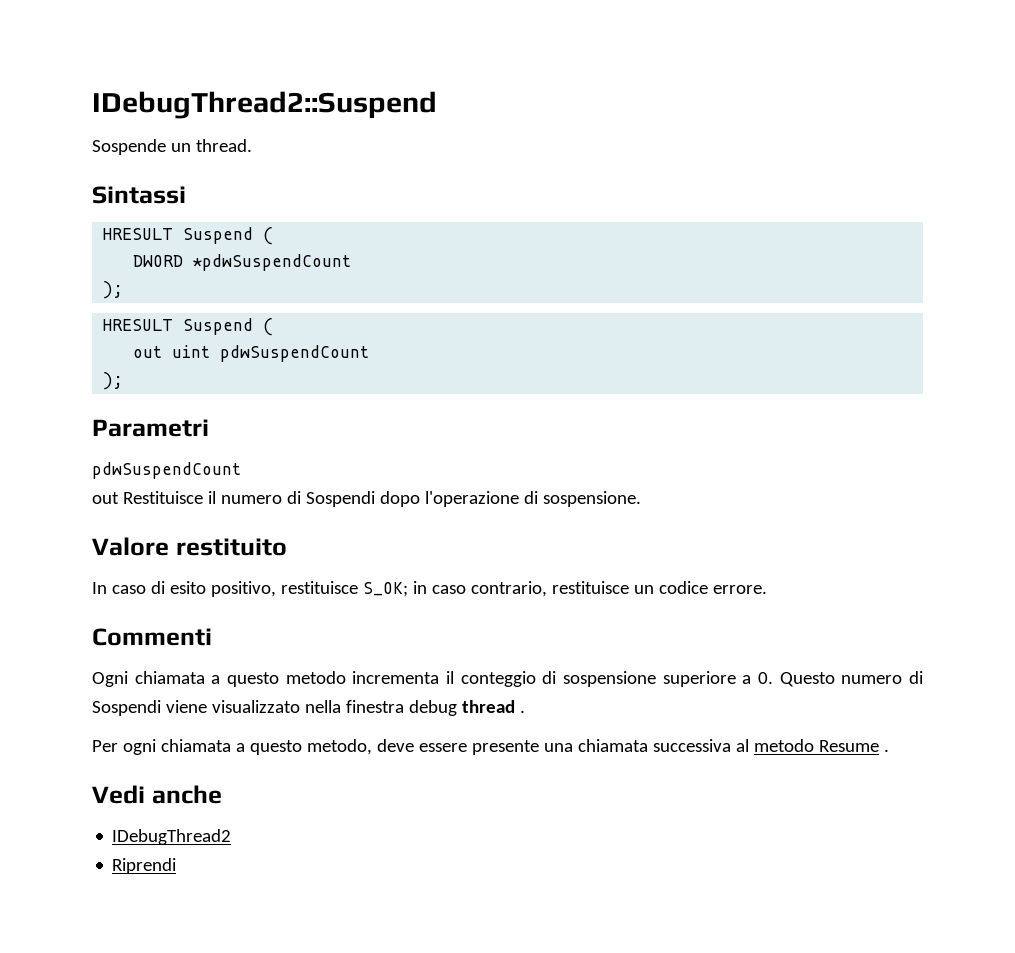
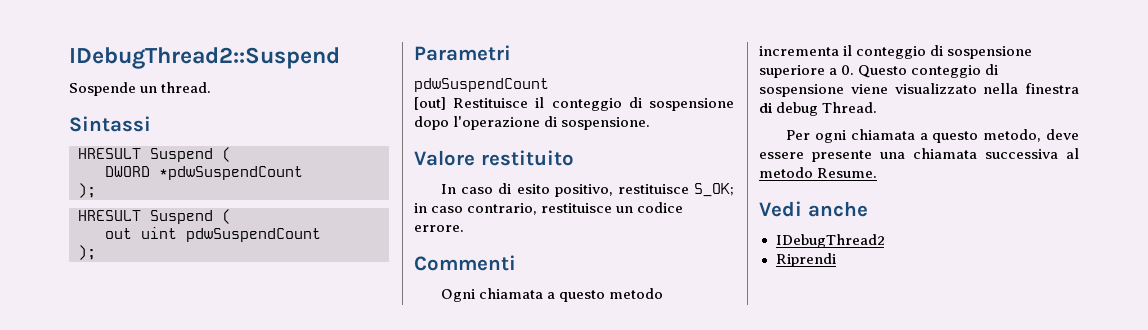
[92,492,119,504] out -> [414,97,446,110] [out]
[220,491,375,507] numero di Sospendi -> [551,97,734,111] conteggio di sospensione
[841,671,923,684] [92,700,161,716] numero di Sospendi -> [911,64,999,78] [759,84,844,97] conteggio di sospensione
[408,700,525,716] debug thread . -> [759,102,878,116] di debug Thread.
[818,740,889,752] Resume . -> [817,168,878,178] Resume.

